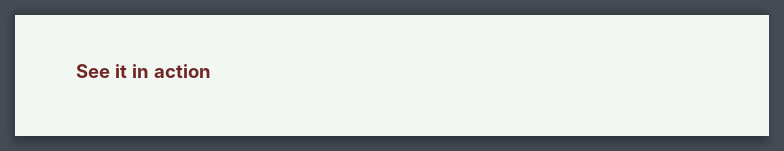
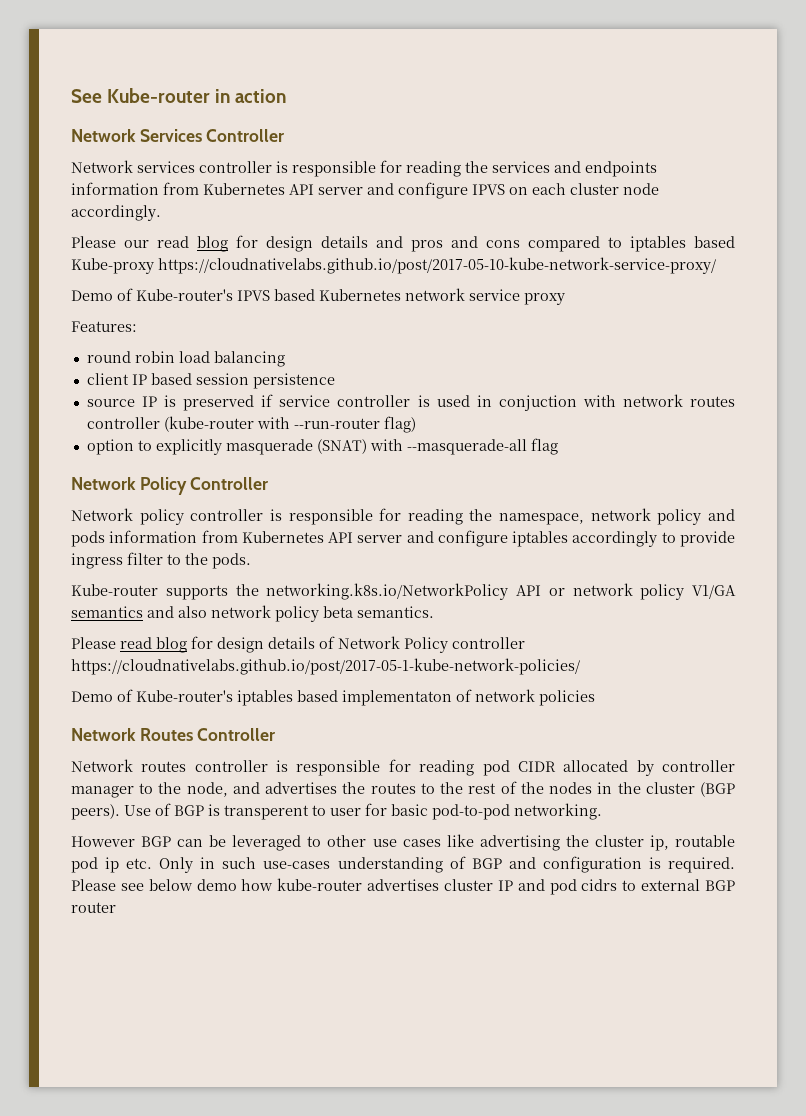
[114,64,127,78] it -> [107,88,211,103] Kube-router
(211, 71) none -> [71,129,285,142] [71,160,657,177] [71,182,659,199] [71,205,161,221] [71,235,735,252] [71,257,716,274] [71,288,565,305] [71,321,137,332] [86,351,285,367] [86,373,335,389] [86,394,735,411] [86,416,416,433] [86,438,558,455] [71,477,269,495] [71,508,735,525] [71,530,735,547] [71,552,251,569] [71,583,736,600] [71,605,434,622] [71,636,525,653] [71,658,580,675] [71,689,595,706] [71,728,276,741] [71,759,736,776] [71,781,736,798] [71,803,602,820] [71,834,735,851] [71,856,736,873] [71,878,735,895] [71,902,116,913] // Network Services Controller // Network services controller is responsible for reading the services and endpoints information from Kubernetes API server and configure IPVS on each cluster node accordingly. // Please our read blog for design details and pros and cons compared to iptables based Kube-proxy https://cloudnativelabs.github.io/post/2017-05-10-kube-network-service-proxy/ // Demo of Kube-router's IPVS based Kubernetes network service proxy // Features: // round robin load balancing // client IP based session persistence // source IP is preserved if service controller is used in conjuction with network routes controller (kube-router with --run-router flag) // option to explicitly masquerade (SNAT) with --masquerade-all flag // Network Policy Controller // Network policy controller is responsible for reading the namespace, network policy and pods information from Kubernetes API server and configure iptables accordingly to provide ingress filter to the pods. // Kube-router supports the networking.k8s.io/NetworkPolicy API or network policy V1/GA semantics and also network policy beta semantics. // Please read blog for design details of Network Policy controller https://cloudnativelabs.github.io/post/2017-05-1-kube-network-policies/ // Demo of Kube-router's iptables based implementaton of network policies // Network Routes Controller // Network routes controller is responsible for reading pod CIDR allocated by controller manager to the node, and advertises the routes to the rest of the nodes in the cluster (BGP peers). Use of BGP is transperent to user for basic pod-to-pod networking. // However BGP can be leveraged to other use cases like advertising the cluster ip, routable pod ip etc. Only in such use-cases understanding of BGP and configuration is required. Please see below demo how kube-router advertises cluster IP and pod cidrs to external BGP router

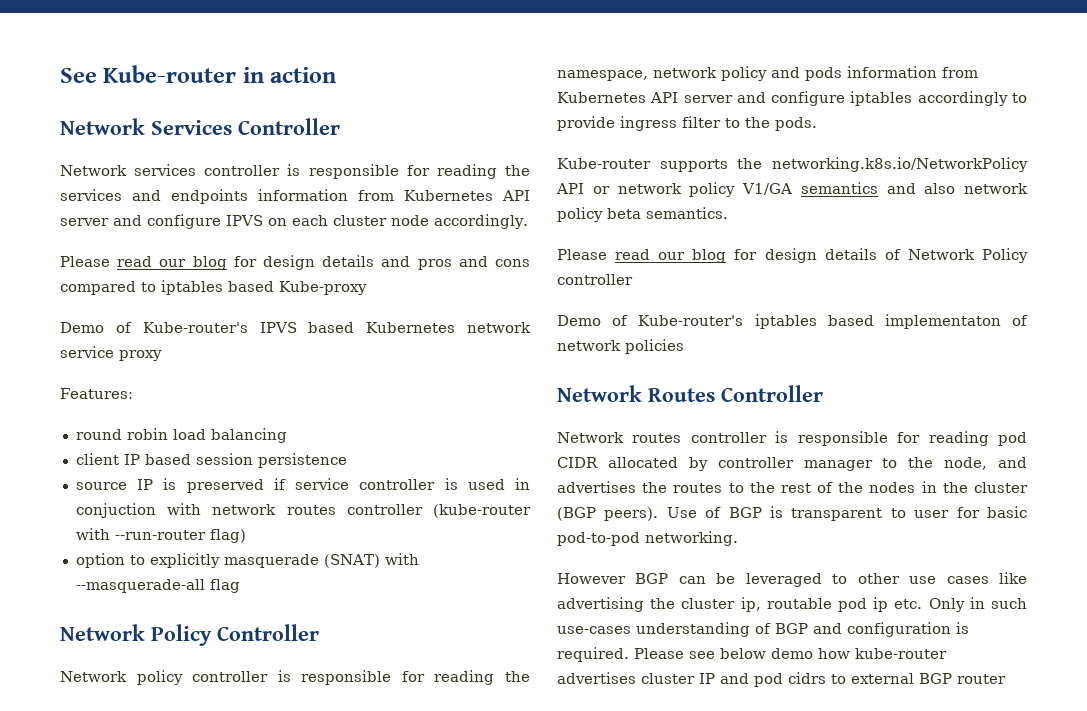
[124,236,189,248] our read -> [117,256,187,267] read our
[158,257,716,274] https://cloudnativelabs.github.io/post/2017-05-10-kube-network-service-proxy/ -> (367, 288) none
(152, 643) none -> [658,252,686,260] our
[71,658,580,675] https://cloudnativelabs.github.io/post/2017-05-1-kube-network-policies/ -> (633, 279) none
[224,805,309,820] transperent -> [791,508,883,521] transparent

